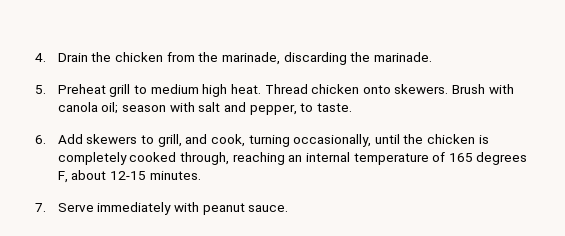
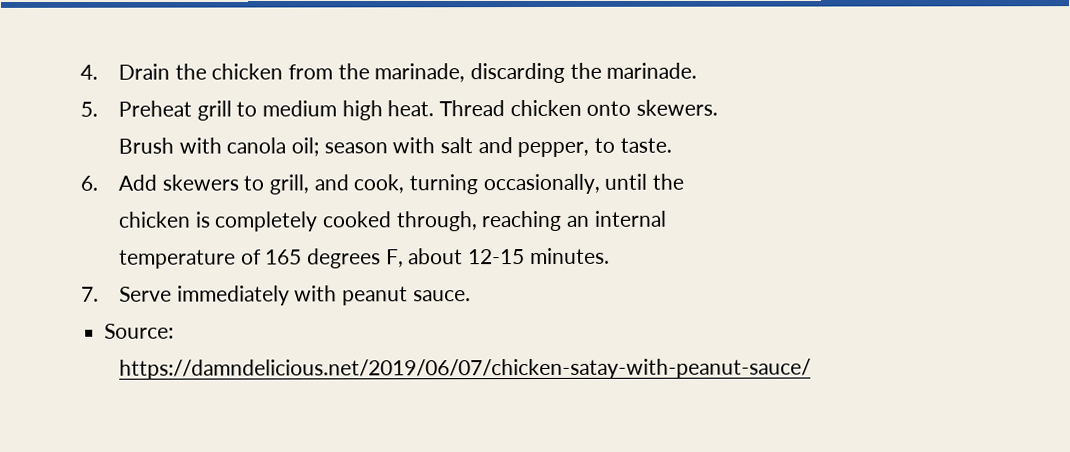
(449, 89) none -> (718, 107) //
(424, 139) none -> (684, 181) //
(350, 157) none -> (667, 218) //
(289, 208) none -> [104,323,175,339] [118,358,811,380] // Source: // https://damndelicious.net/2019/06/07/chicken-satay-with-peanut-sauce/

